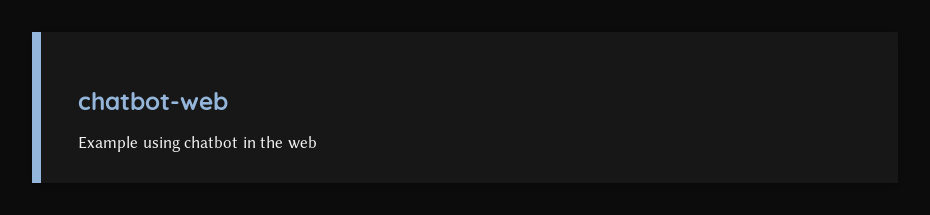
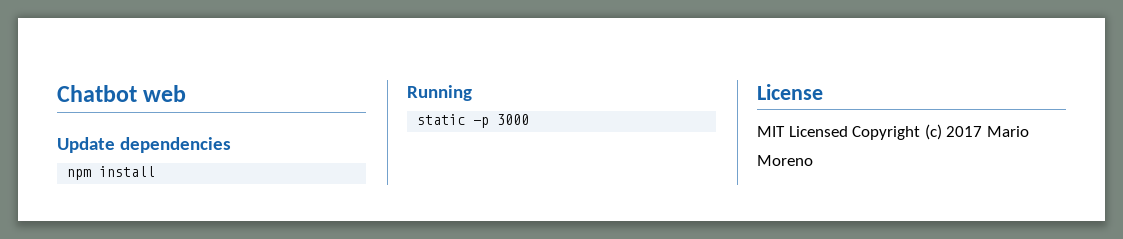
[78,92,228,110] [78,136,317,152] chatbot-web // Example using chatbot in the web -> [57,85,187,102] [57,137,232,153] [67,166,156,180] [407,85,472,101] [417,114,530,128] [757,84,823,100] [757,124,1029,140] [757,155,813,166] Chatbot web // Update dependencies // npm install // Running // static -p 3000 // License // MIT Licensed Copyright (c) 2017 Mario Moreno

